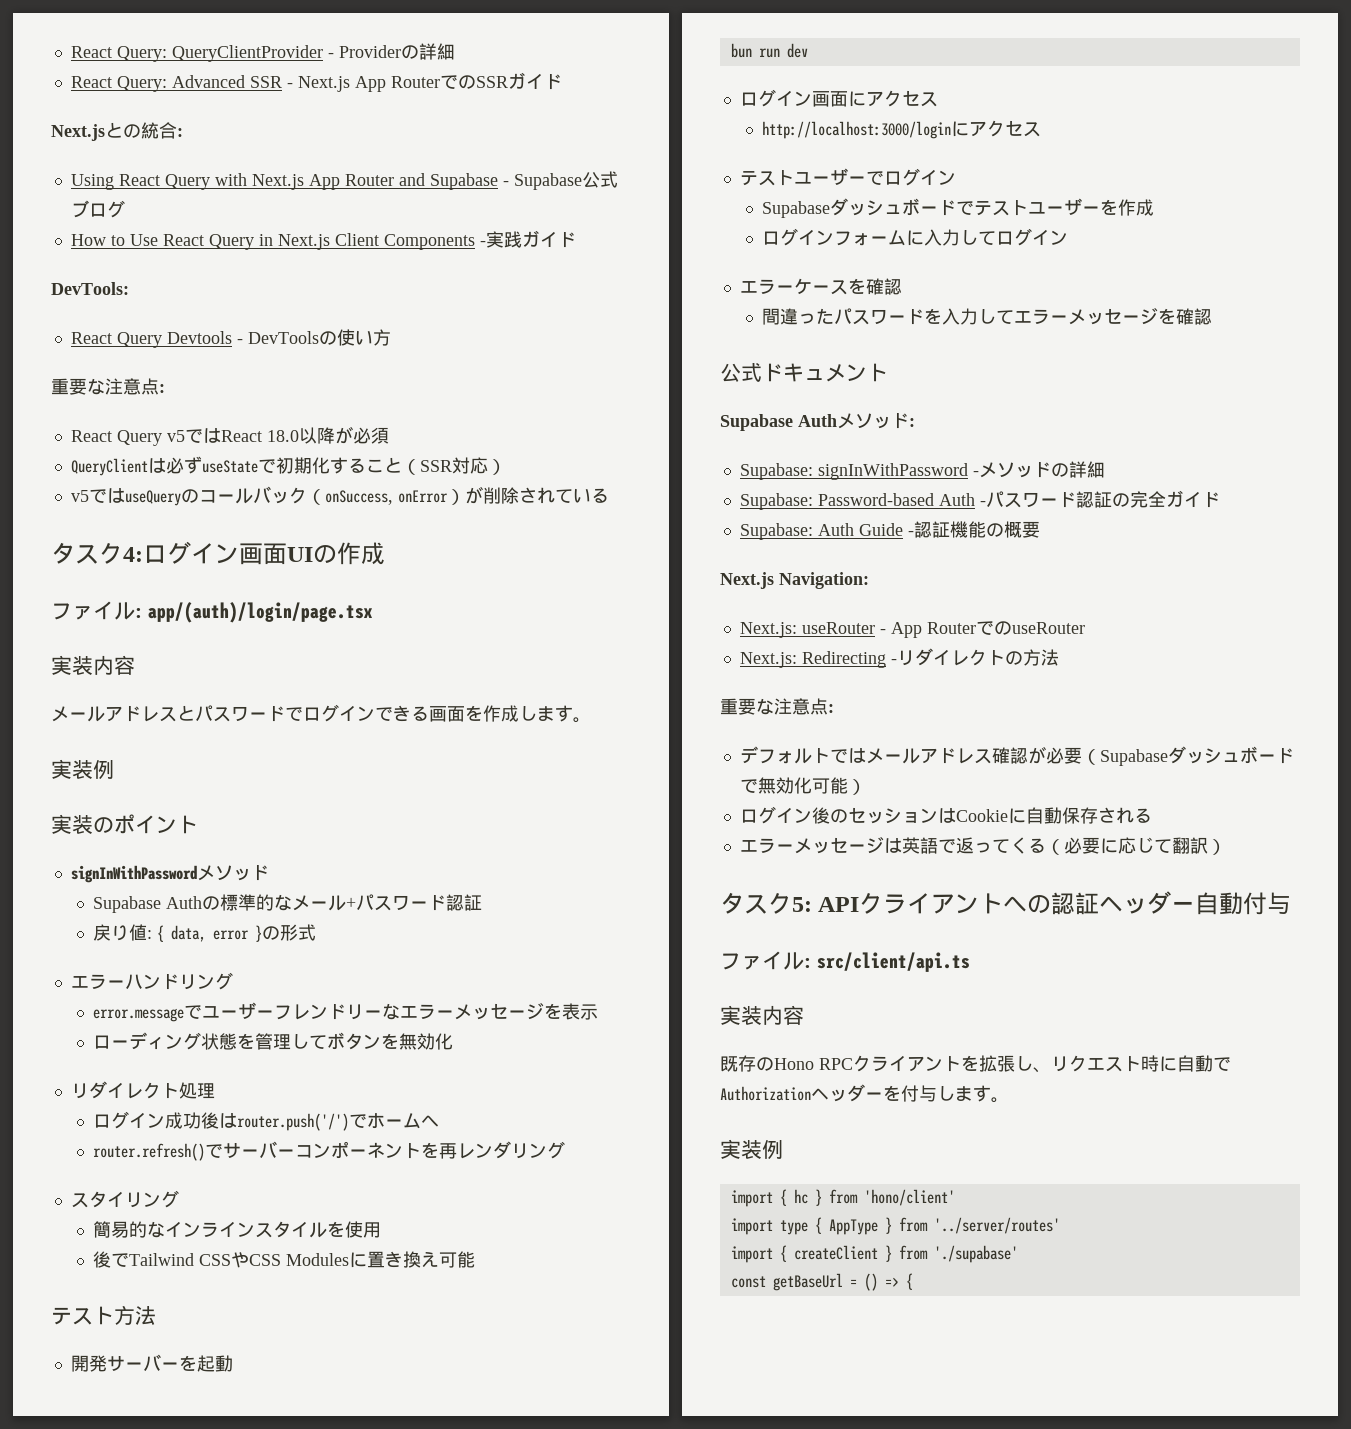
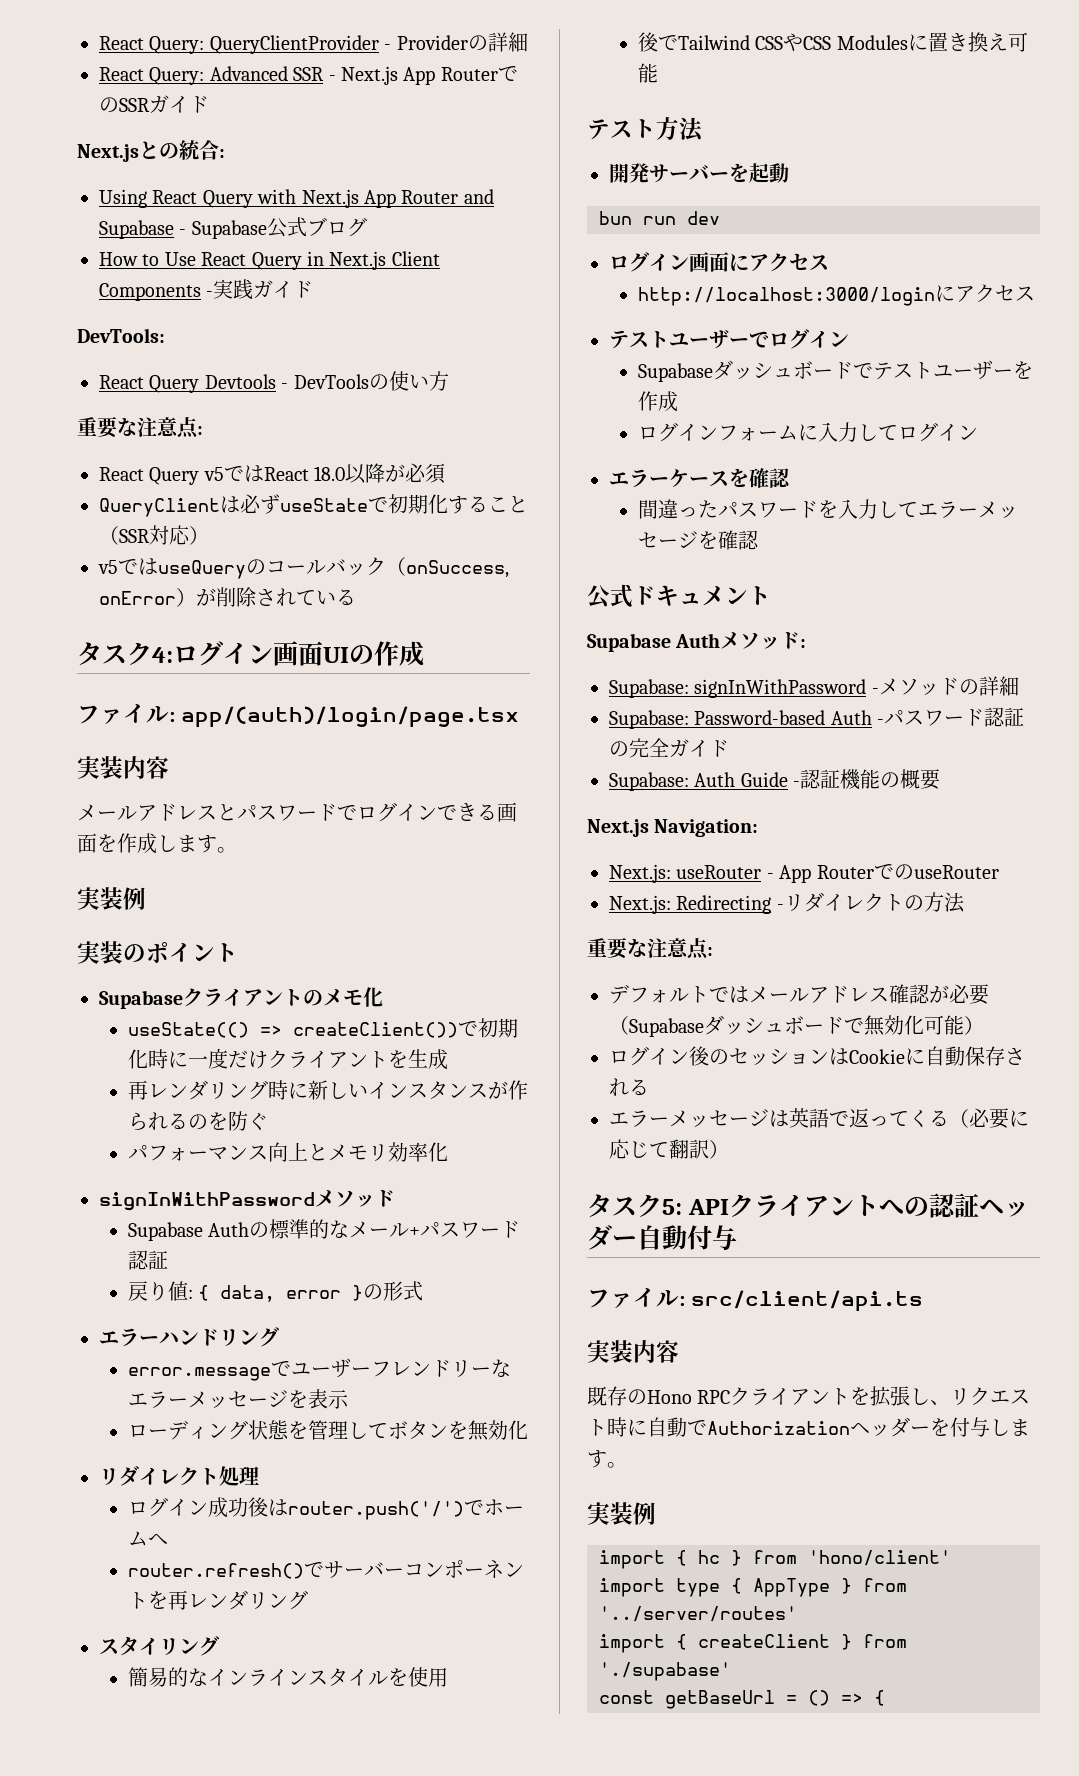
(198, 824) none -> [99,987,383,1009] [127,1018,518,1038] [127,1048,448,1070] [127,1080,528,1100] [127,1111,268,1131] [127,1142,448,1162] // Supabaseクライアントのメモ化 // useState(() => createClient())で初期化時に一度だけクライアントを生成 // 再レンダリング時に新しいインスタンスが作られるのを防ぐ // パフォーマンス向上とメモリ効率化

